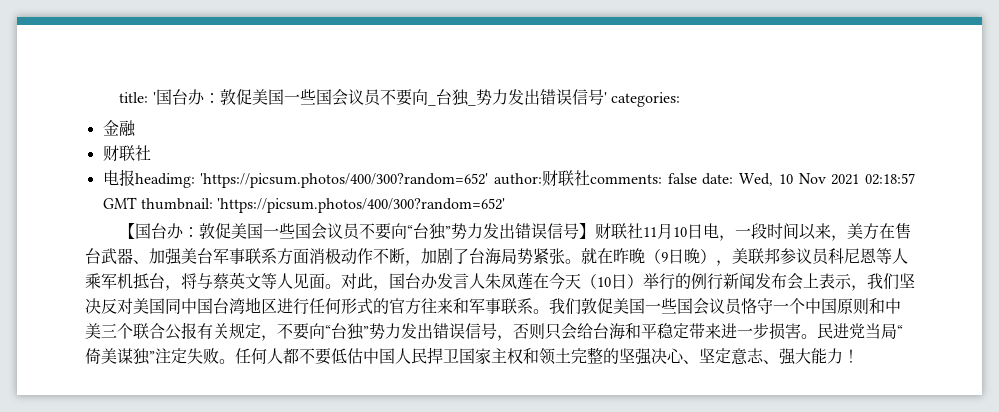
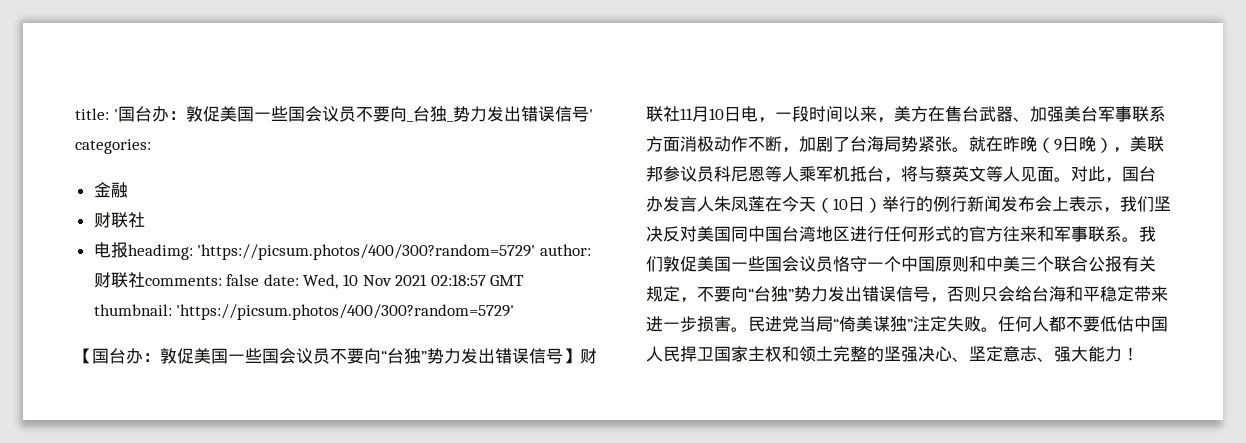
[200,173,489,188] 'https://picsum.photos/400/300?random=652' -> [197,244,536,260] 'https://picsum.photos/400/300?random=5729'
[217,198,506,213] 'https://picsum.photos/400/300?random=652' -> [176,304,515,320] 'https://picsum.photos/400/300?random=5729'

